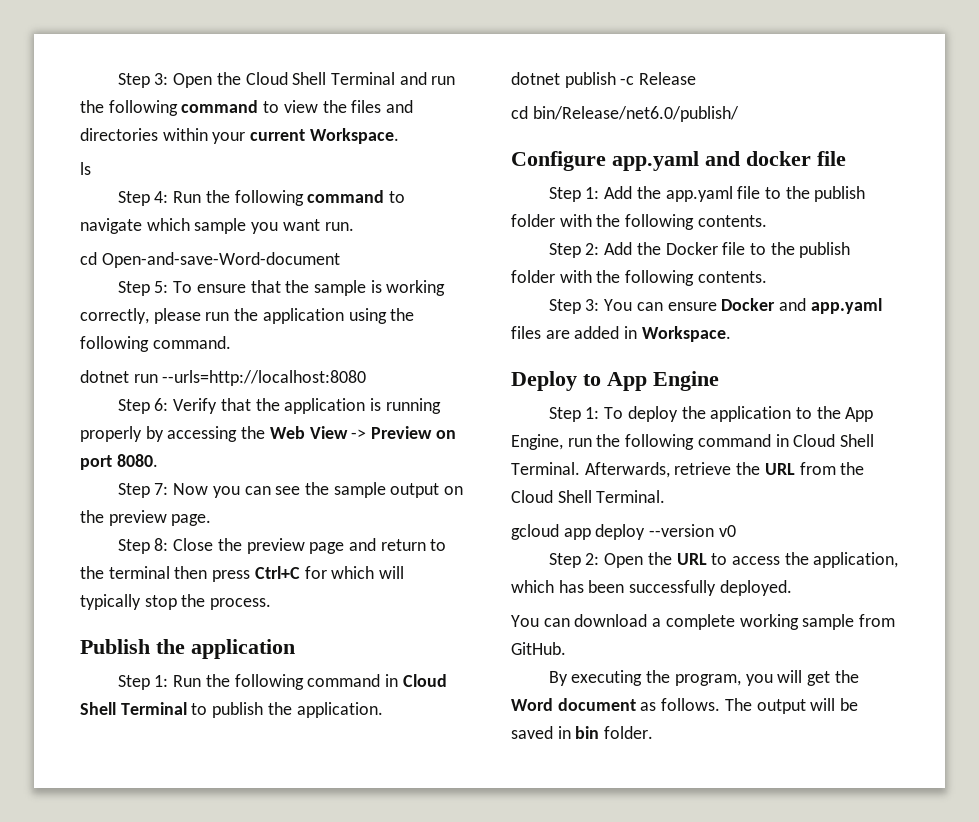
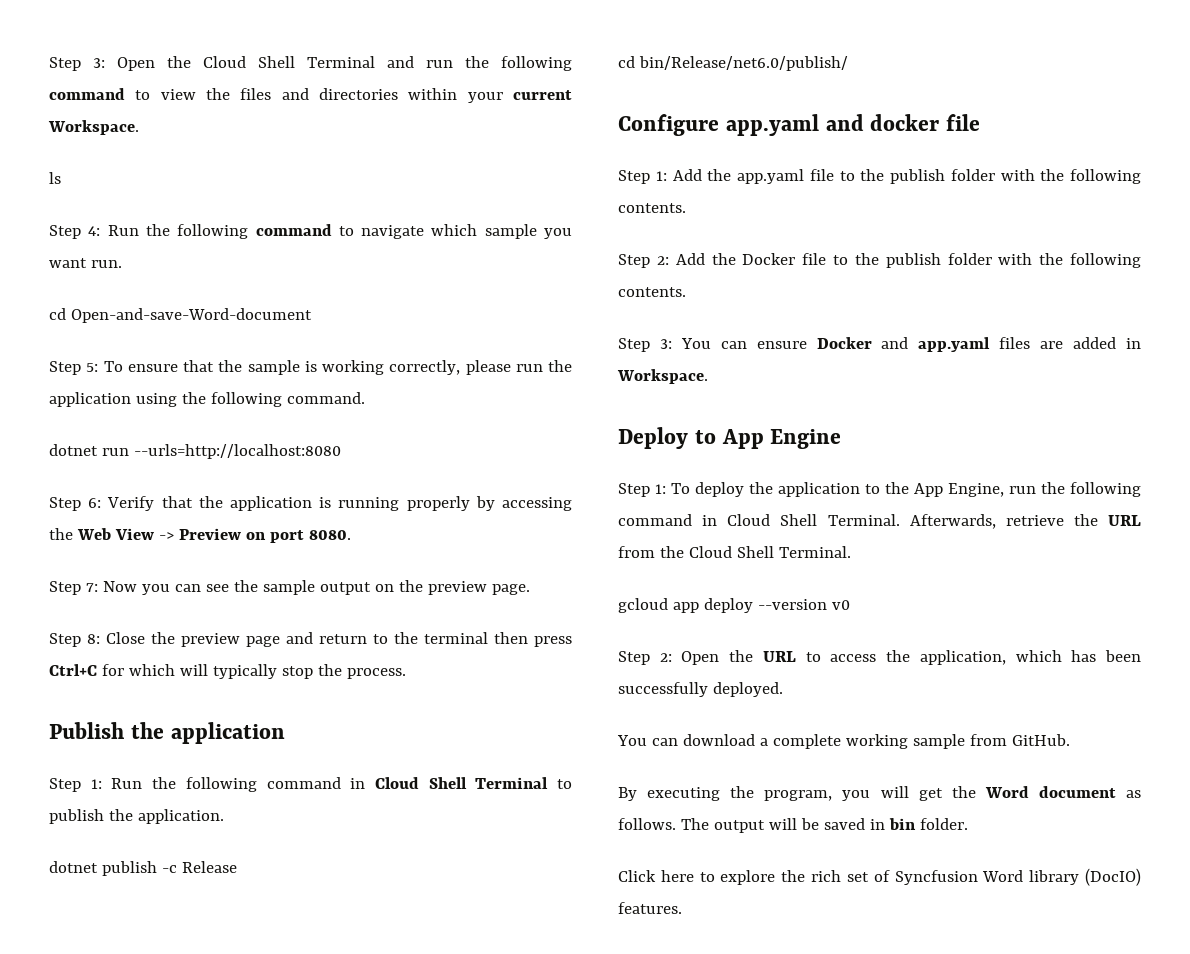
(654, 732) none -> [618,868,1141,886] [618,902,682,914] // Click here to explore the rich set of Syncfusion Word library (DocIO) features.

